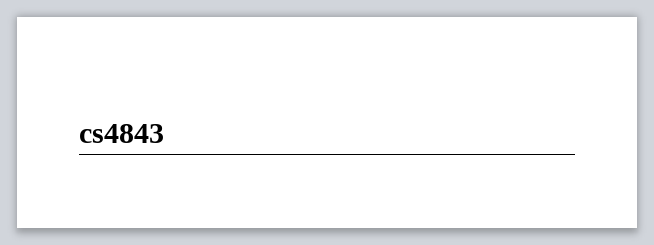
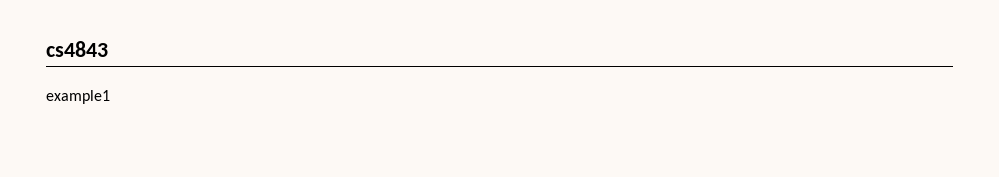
(164, 133) none -> [46,90,110,104] // example1

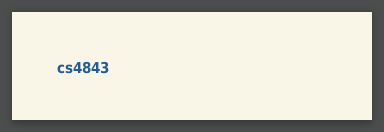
[46,90,110,104] // example1 -> (109, 67) none

